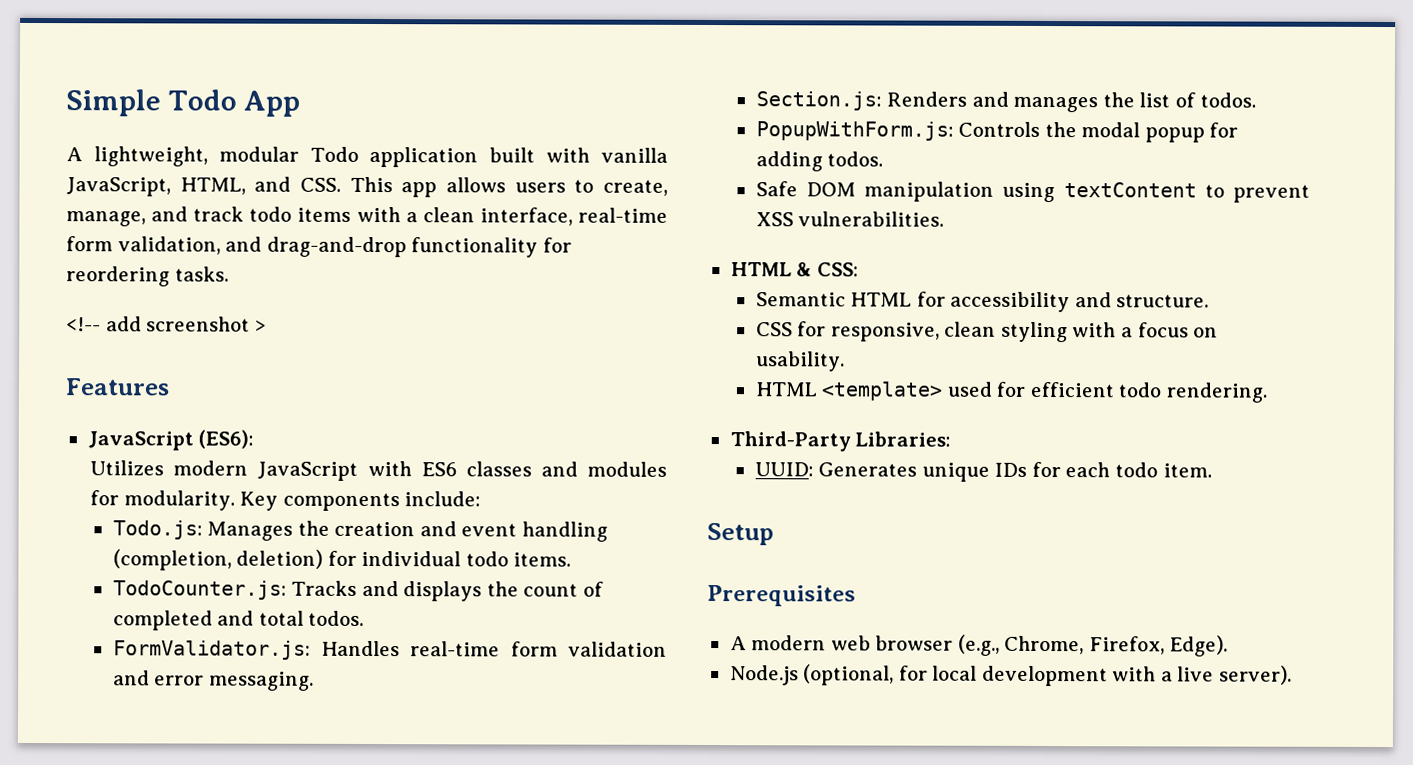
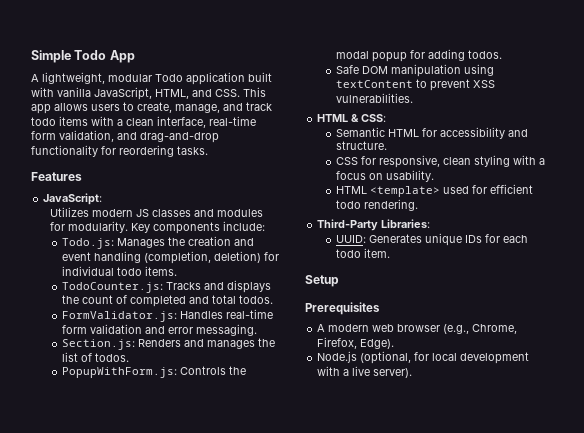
[66,316,266,332] // <!-- add screenshot > -> (208, 150) none
[87,429,255,451] JavaScript (ES6): -> [43,193,103,205] JavaScript:
[257,460,457,481] JavaScript with ES6 -> [135,209,149,217] JS

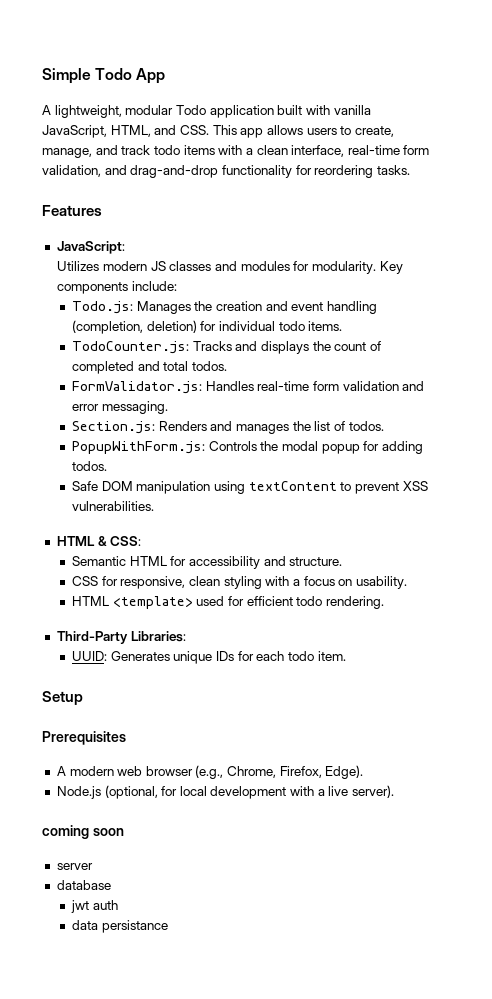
(413, 373) none -> [42,825,124,839] [56,863,93,870] [56,880,111,890] [71,900,118,913] [72,920,168,933] // coming soon // server // database // jwt auth // data persistance

